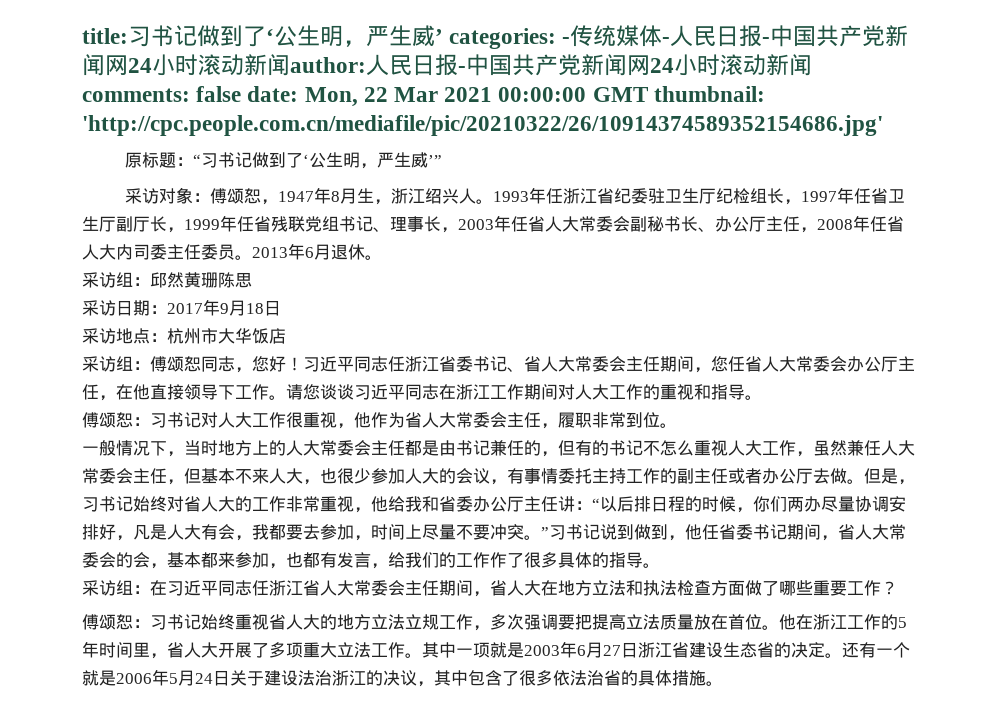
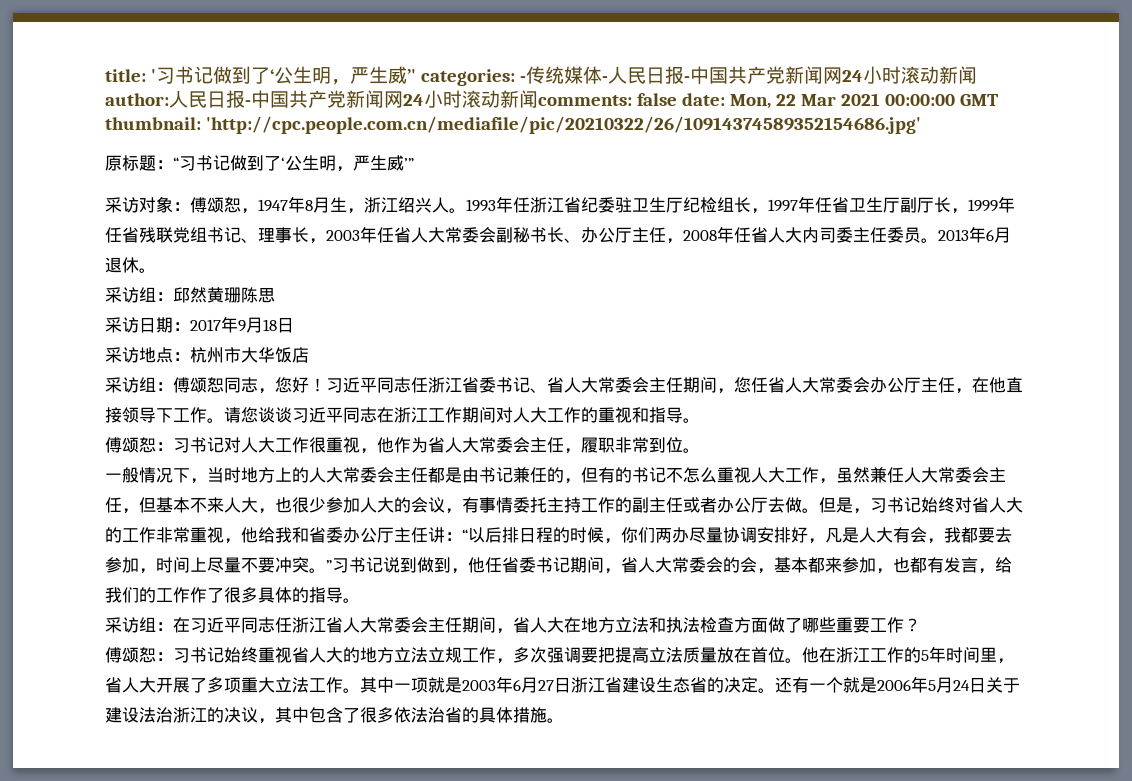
[128,25,443,47] 习书记做到了‘公生明，严生威’ -> [150,66,416,85] '习书记做到了‘公生明，严生威’'

